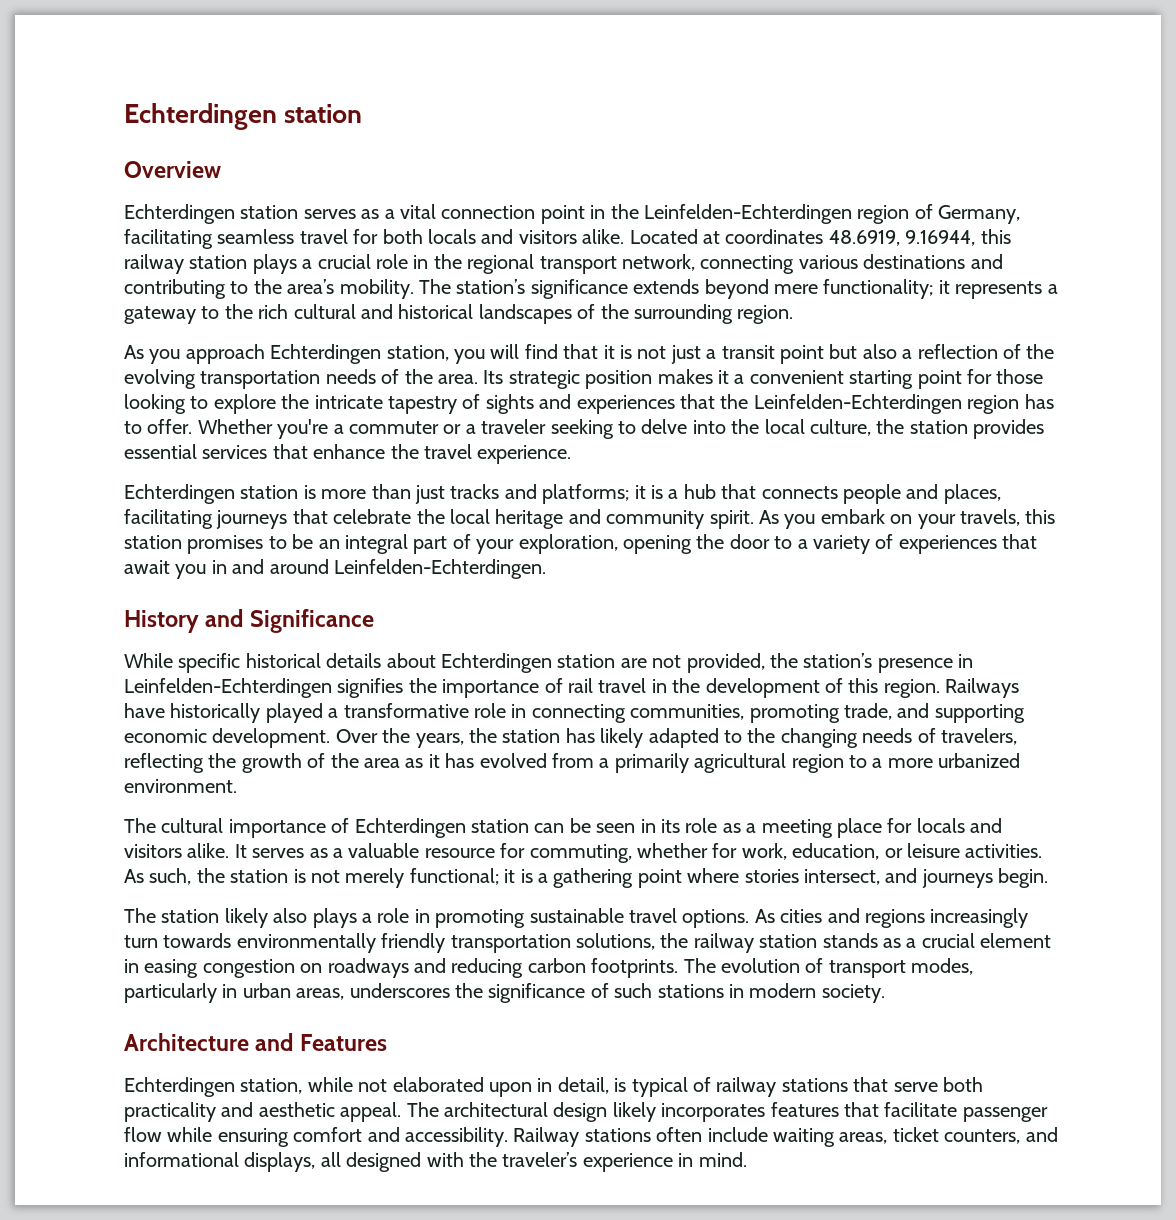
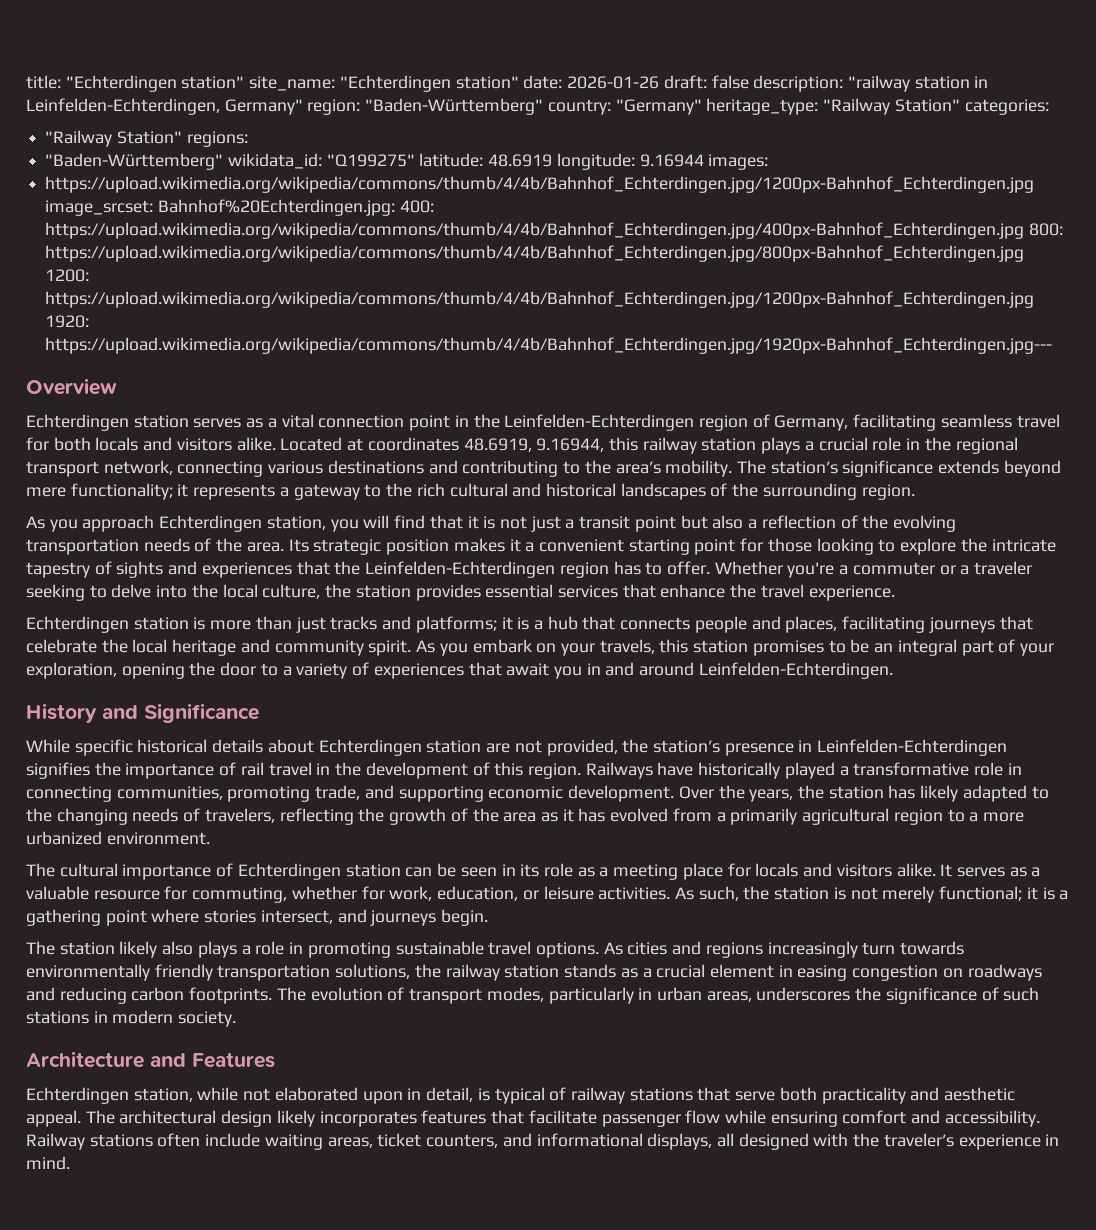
[124,103,363,130] Echterdingen station -> [26,75,989,92] [26,98,1049,115] [45,130,248,147] [45,153,769,170] [45,176,1035,193] [45,199,434,216] [45,222,1063,239] [45,245,1025,262] [45,269,90,282] [45,291,1035,308] [45,315,90,328] [45,337,1053,354] title: "Echterdingen station" site_name: "Echterdingen station" date: 2026-01-26 draft: false description: "railway station in Leinfelden-Echterdingen, Germany" region: "Baden-Württemberg" country: "Germany" heritage_type: "Railway Station" categories: // "Railway Station" regions: // "Baden-Württemberg" wikidata_id: "Q199275" latitude: 48.6919 longitude: 9.16944 images: // https://upload.wikimedia.org/wikipedia/commons/thumb/4/4b/Bahnhof_Echterdingen.jpg/1200px-Bahnhof_Echterdingen.jpg image_srcset: Bahnhof%20Echterdingen.jpg: 400: https://upload.wikimedia.org/wikipedia/commons/thumb/4/4b/Bahnhof_Echterdingen.jpg/400px-Bahnhof_Echterdingen.jpg 800: https://upload.wikimedia.org/wikipedia/commons/thumb/4/4b/Bahnhof_Echterdingen.jpg/800px-Bahnhof_Echterdingen.jpg 1200: https://upload.wikimedia.org/wikipedia/commons/thumb/4/4b/Bahnhof_Echterdingen.jpg/1200px-Bahnhof_Echterdingen.jpg 1920: https://upload.wikimedia.org/wikipedia/commons/thumb/4/4b/Bahnhof_Echterdingen.jpg/1920px-Bahnhof_Echterdingen.jpg---

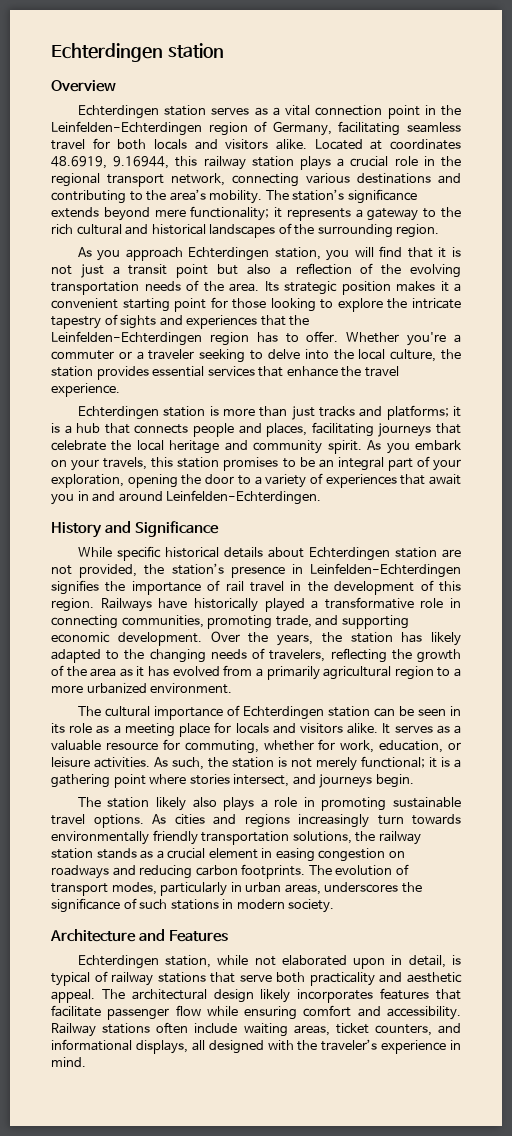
[26,75,989,92] [26,98,1049,115] [45,130,248,147] [45,153,769,170] [45,176,1035,193] [45,199,434,216] [45,222,1063,239] [45,245,1025,262] [45,269,90,282] [45,291,1035,308] [45,315,90,328] [45,337,1053,354] title: "Echterdingen station" site_name: "Echterdingen station" date: 2026-01-26 draft: false description: "railway station in Leinfelden-Echterdingen, Germany" region: "Baden-Württemberg" country: "Germany" heritage_type: "Railway Station" categories: // "Railway Station" regions: // "Baden-Württemberg" wikidata_id: "Q199275" latitude: 48.6919 longitude: 9.16944 images: // https://upload.wikimedia.org/wikipedia/commons/thumb/4/4b/Bahnhof_Echterdingen.jpg/1200px-Bahnhof_Echterdingen.jpg image_srcset: Bahnhof%20Echterdingen.jpg: 400: https://upload.wikimedia.org/wikipedia/commons/thumb/4/4b/Bahnhof_Echterdingen.jpg/400px-Bahnhof_Echterdingen.jpg 800: https://upload.wikimedia.org/wikipedia/commons/thumb/4/4b/Bahnhof_Echterdingen.jpg/800px-Bahnhof_Echterdingen.jpg 1200: https://upload.wikimedia.org/wikipedia/commons/thumb/4/4b/Bahnhof_Echterdingen.jpg/1200px-Bahnhof_Echterdingen.jpg 1920: https://upload.wikimedia.org/wikipedia/commons/thumb/4/4b/Bahnhof_Echterdingen.jpg/1920px-Bahnhof_Echterdingen.jpg--- -> [51,43,224,62] Echterdingen station

